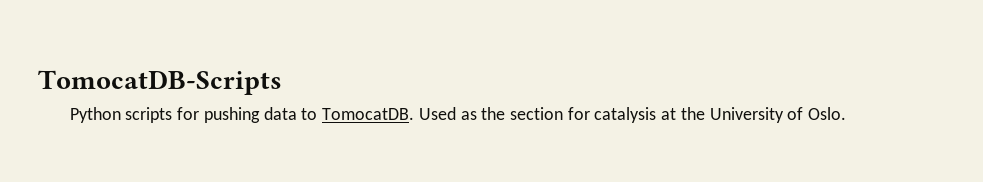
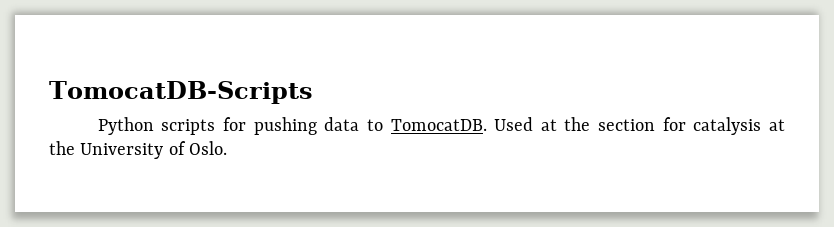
[460,111,477,120] as -> [540,119,557,131] at

